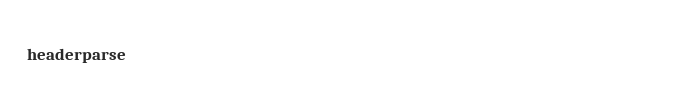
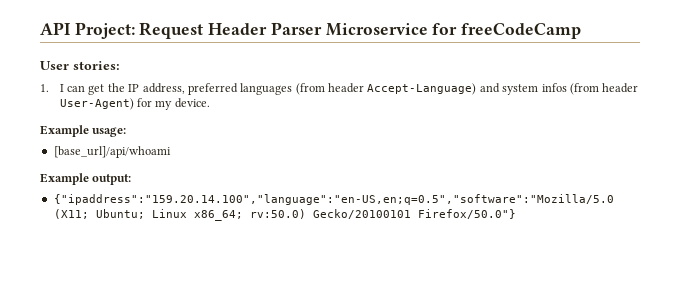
[27,48,126,63] headerparse -> [40,22,582,39] [40,61,120,70] [40,83,639,95] [59,98,210,110] [40,125,127,137] [53,146,171,158] [40,173,132,185] [53,194,614,205] [53,209,516,221] API Project: Request Header Parser Microservice for freeCodeCamp // User stories: // 1. I can get the IP address, preferred languages (from header Accept-Language) and system infos (from header User-Agent) for my device. // Example usage: // [base_url]/api/whoami // Example output: // {"ipaddress":"159.20.14.100","language":"en-US,en;q=0.5","software":"Mozilla/5.0 (X11; Ubuntu; Linux x86_64; rv:50.0) Gecko/20100101 Firefox/50.0"}

